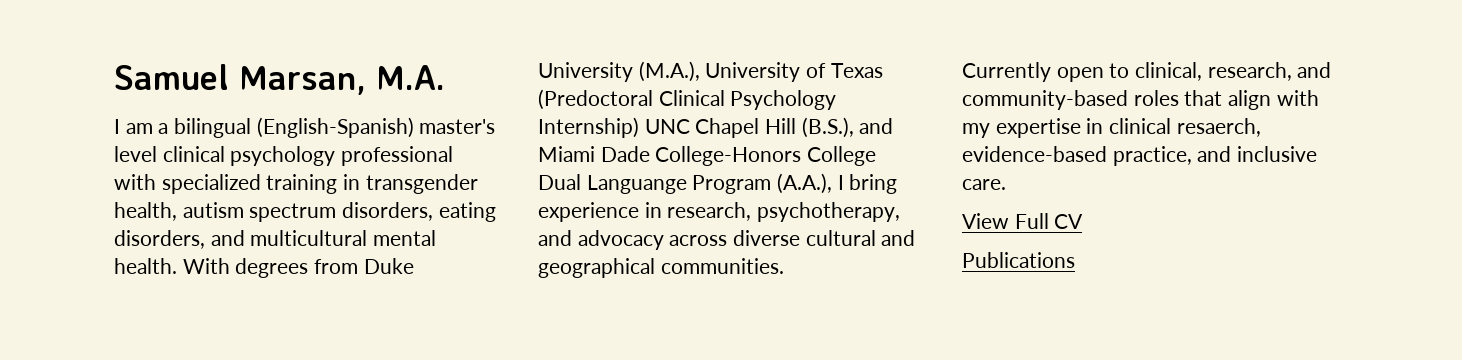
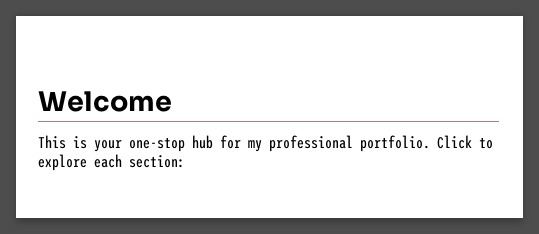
[114,64,445,95] [114,117,496,138] [114,146,454,166] [114,174,478,194] [114,202,496,222] [114,230,437,249] [114,258,414,278] [538,61,883,82] [538,89,837,110] [538,117,894,138] [538,146,877,166] [538,173,898,194] [538,202,901,222] [538,230,916,250] [538,258,784,278] [962,62,1332,82] [962,90,1319,110] [962,118,1261,138] [962,146,1318,166] [962,179,1006,190] [962,213,1084,229] [962,252,1075,268] Samuel Marsan, M.A. // I am a bilingual (English-Spanish) master's level clinical psychology professional with specialized training in transgender health, autism spectrum disorders, eating disorders, and multicultural mental health. With degrees from Duke University (M.A.), University of Texas (Predoctoral Clinical Psychology Internship) UNC Chapel Hill (B.S.), and Miami Dade College-Honors College Dual Languange Program (A.A.), I bring experience in research, psychotherapy, and advocacy across diverse cultural and geographical communities. // Currently open to clinical, research, and community-based roles that align with my expertise in clinical resaerch, evidence-based practice, and inclusive care. // View Full CV // Publications -> [38,91,172,112] [38,135,493,152] [38,154,185,171] Welcome // This is your one-stop hub for my professional portfolio. Click to explore each section:

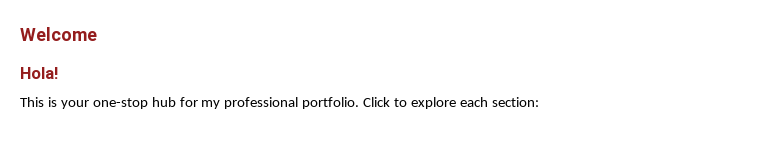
(172, 101) none -> [20,67,58,79] // Hola!

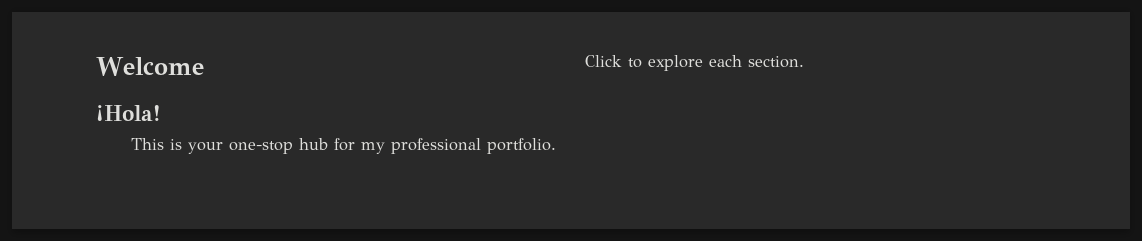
[20,67,58,79] Hola! -> [96,105,161,121] ¡Hola!
[491,97,539,107] section: -> [748,56,804,68] section.

